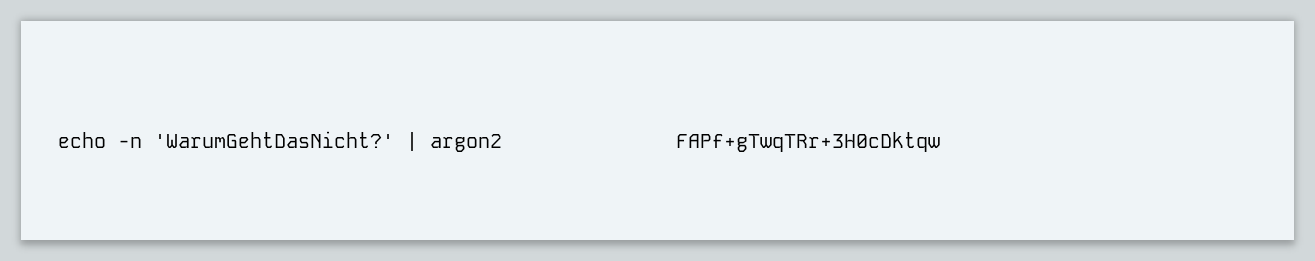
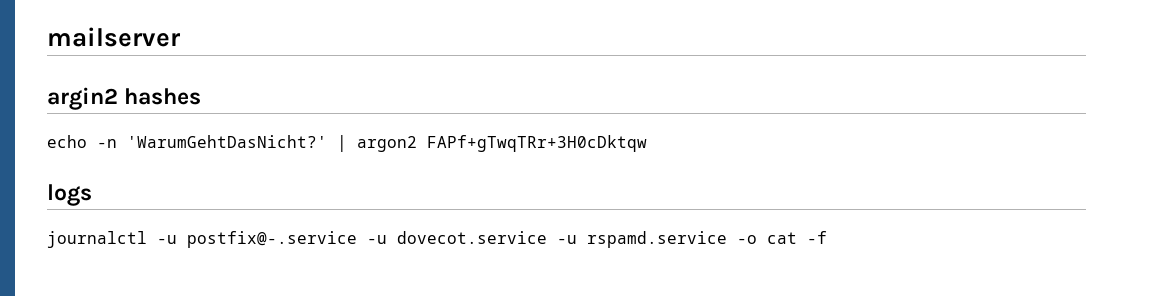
(58, 140) none -> [47,27,181,47] [47,87,202,110] mailserver // argin2 hashes //
(940, 142) none -> [47,184,92,206] [47,231,827,248] // logs // journalctl -u postfix@-.service -u dovecot.service -u rspamd.service -o cat -f

